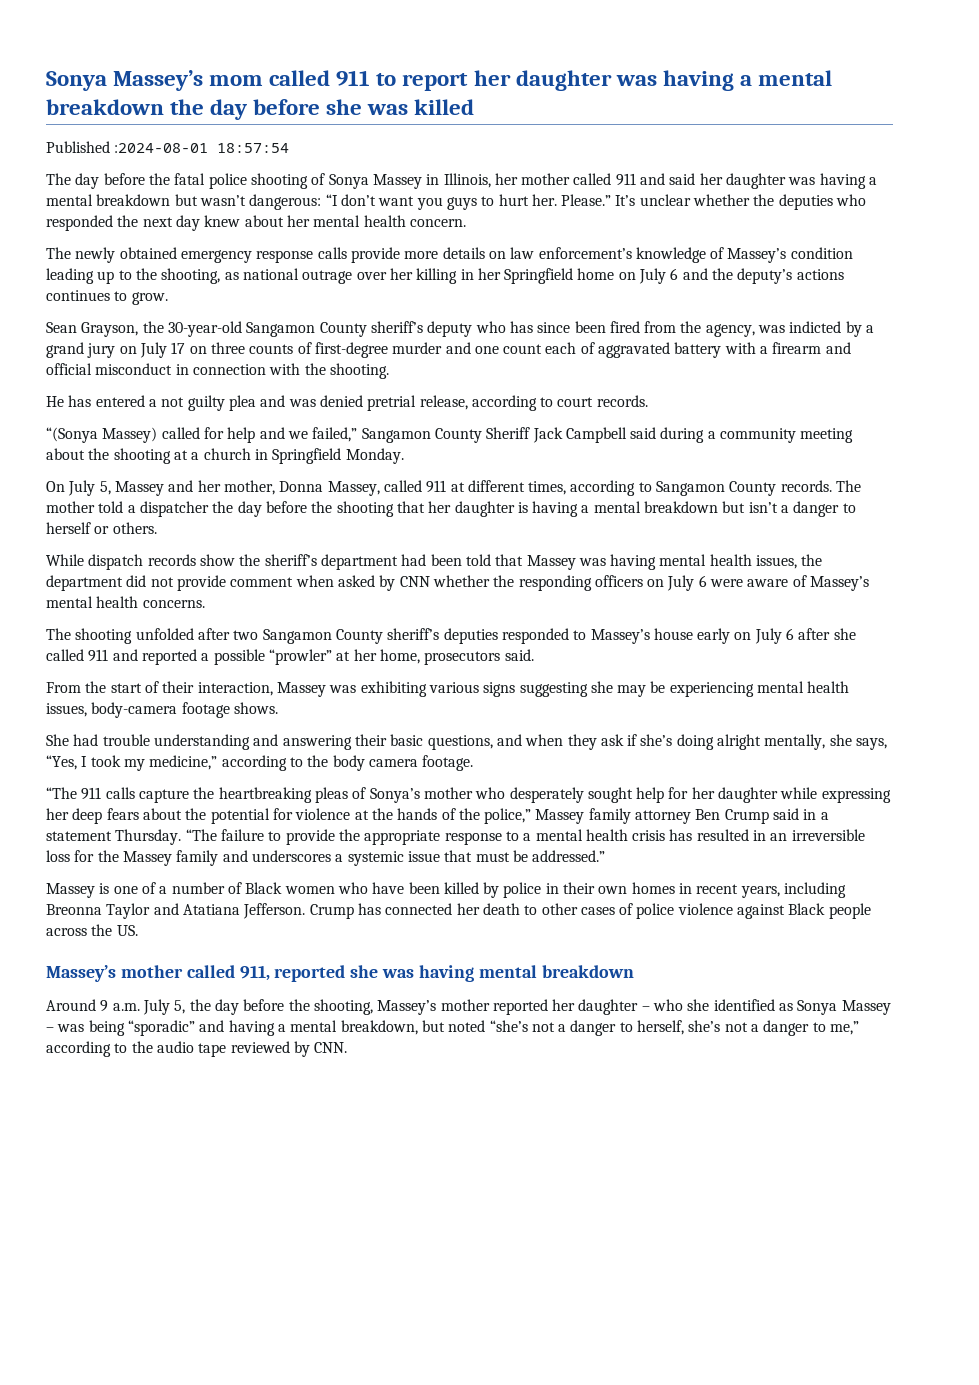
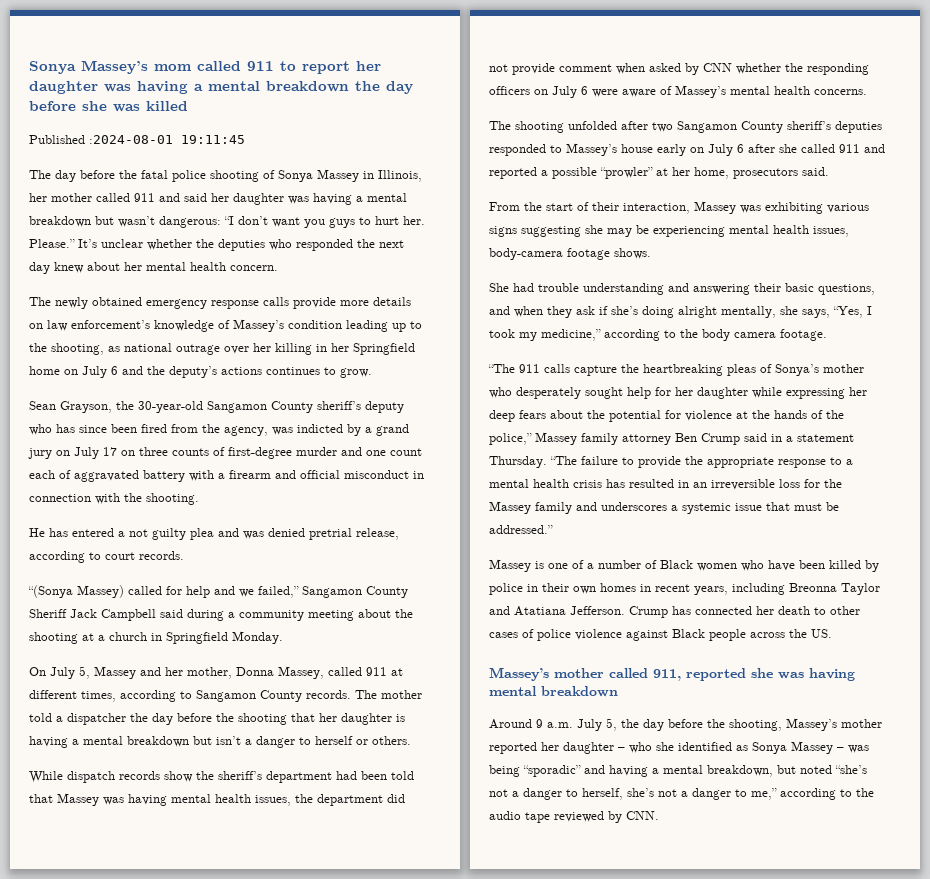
[217,143,290,153] 18:57:54 -> [181,135,245,144] 19:11:45

